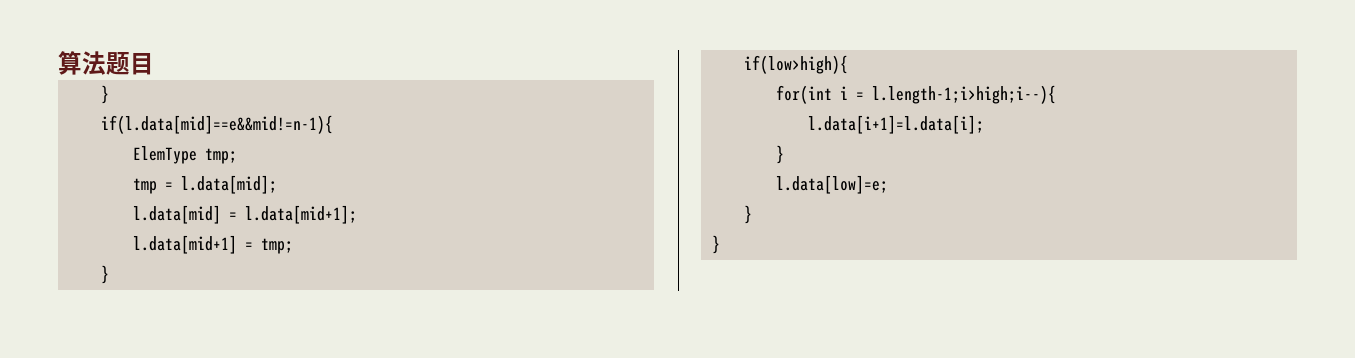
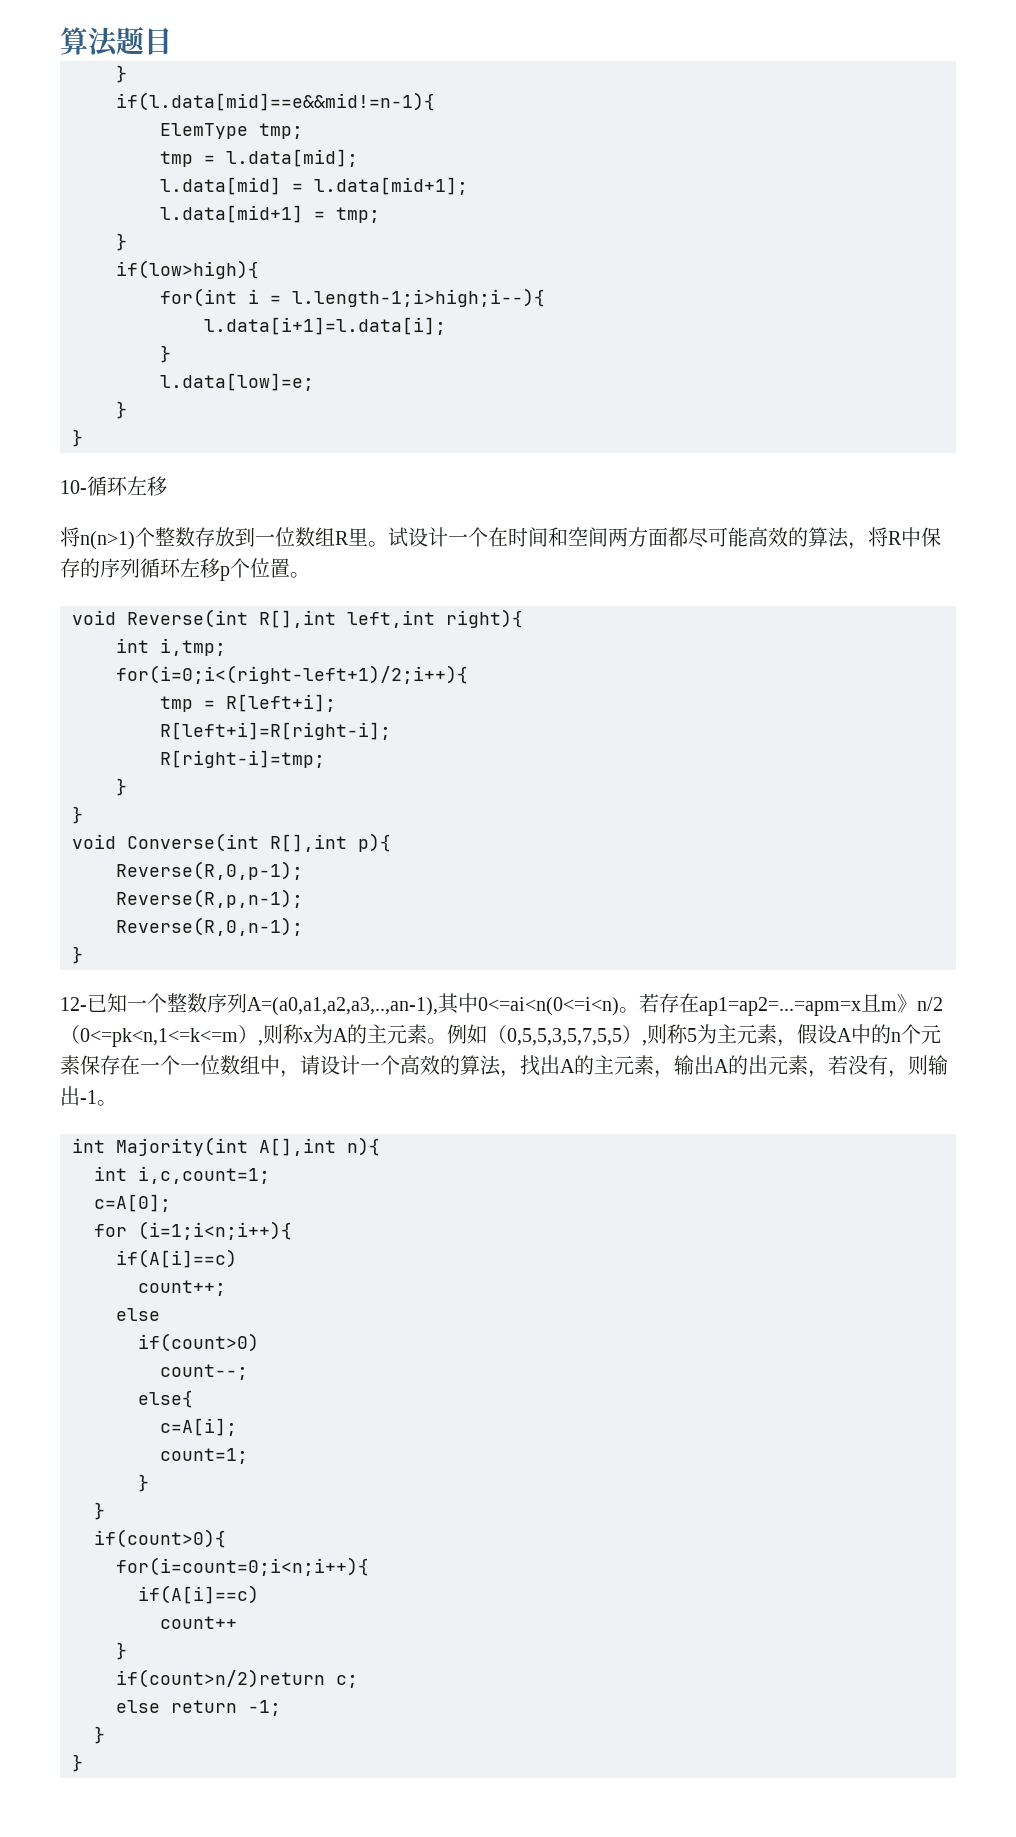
(720, 244) none -> [60,476,167,496] [60,527,941,550] [60,558,310,581] [72,609,523,628] [116,638,226,656] [116,665,468,684] [160,694,336,712] [160,722,391,740] [160,750,325,768] [116,778,127,796] [72,806,83,824] [72,833,391,852] [116,861,303,880] [116,889,303,908] [116,917,303,936] [72,946,83,964] [60,993,943,1016] [60,1024,941,1047] [60,1055,948,1078] [60,1086,117,1106] [72,1137,380,1156] [94,1166,270,1184] [94,1194,171,1212] [94,1221,292,1240] [116,1249,237,1268] [138,1280,226,1296] [116,1308,160,1321] [138,1333,259,1352] [160,1364,248,1380] [138,1390,193,1408] [160,1418,237,1436] [160,1448,248,1464] [138,1474,149,1492] [94,1502,105,1520] [94,1529,226,1548] [116,1557,369,1576] [138,1585,259,1604] [160,1616,237,1629] [116,1642,127,1660] [116,1669,358,1688] [116,1700,281,1716] [94,1726,105,1744] [72,1754,83,1772] // 10-循环左移 // 将n(n>1)个整数存放到一位数组R里。试设计一个在时间和空间两方面都尽可能高效的算法，将R中保存的序列循环左移p个位置。 // void Reverse(int R[],int left,int right){ // int i,tmp; // for(i=0;i<(right-left+1)/2;i++){ // tmp = R[left+i]; // R[left+i]=R[right-i]; // R[right-i]=tmp; // } // } // void Converse(int R[],int p){ // Reverse(R,0,p-1); // Reverse(R,p,n-1); // Reverse(R,0,n-1); // } // 12-已知一个整数序列A=(a0,a1,a2,a3,..,an-1),其中0<=ai<n(0<=i<n)。若存在ap1=ap2=...=apm=x且m》n/2（0<=pk<n,1<=k<=m）,则称x为A的主元素。例如（0,5,5,3,5,7,5,5）,则称5为主元素，假设A中的n个元素保存在一个一位数组中，请设计一个高效的算法，找出A的主元素，输出A的出元素，若没有，则输出-1。 // int Majority(int A[],int n){ // int i,c,count=1; // c=A[0]; // for (i=1;i<n;i++){ // if(A[i]==c) // count++; // else // if(count>0) // count--; // else{ // c=A[i]; // count=1; // } // } // if(count>0){ // for(i=count=0;i<n;i++){ // if(A[i]==c) // count++ // } // if(count>n/2)return c; // else return -1; // } // }

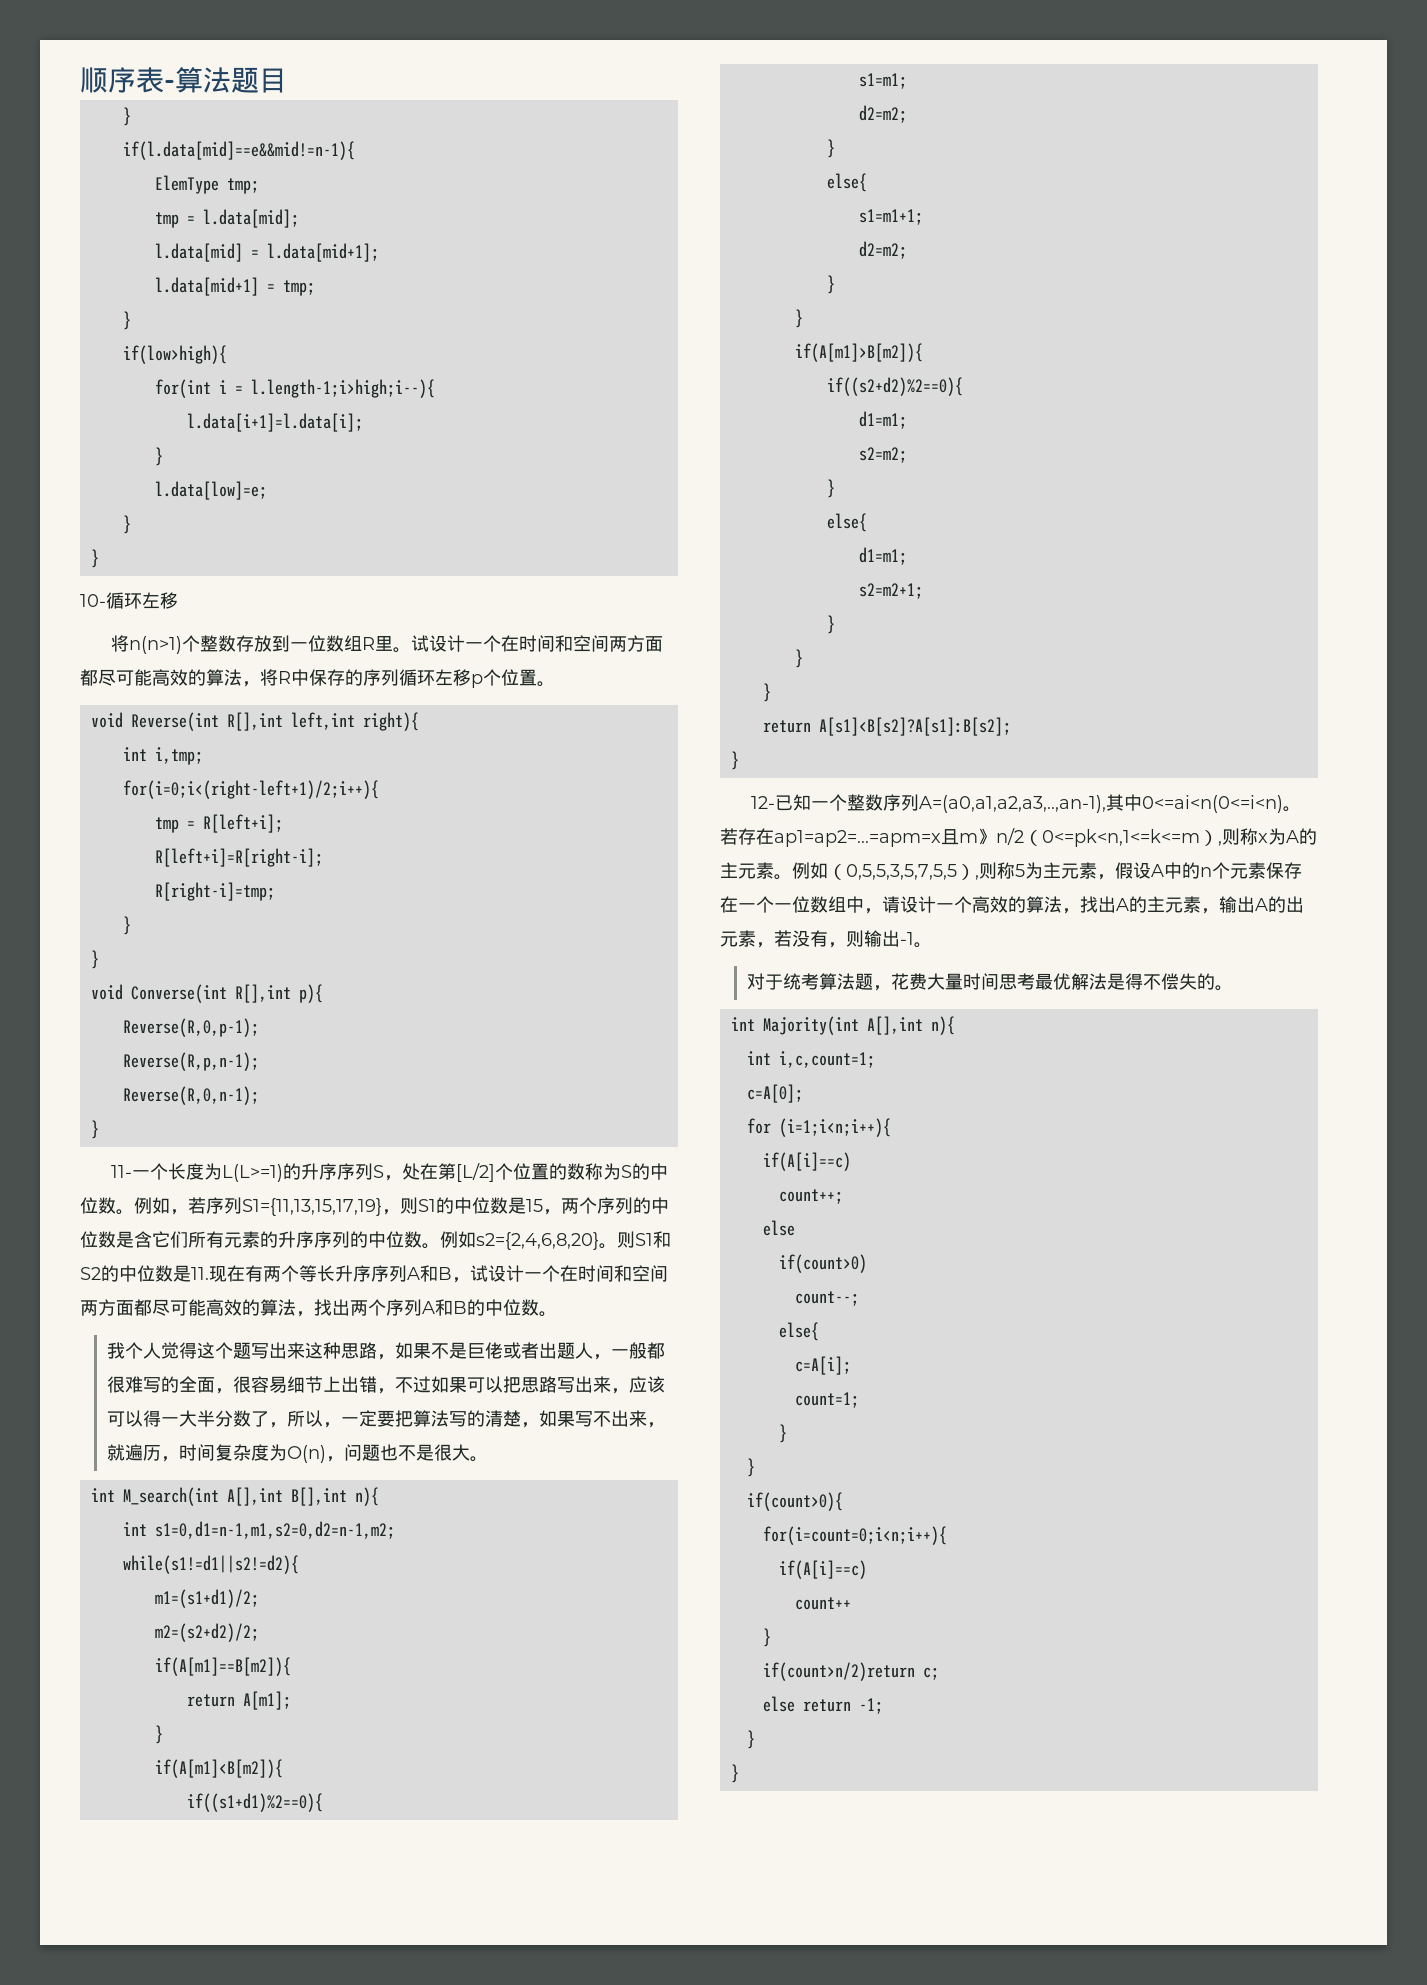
(60, 41) none -> [80,67,175,93] 顺序表-
(83, 955) none -> [111,1163,669,1182] [80,1197,669,1216] [80,1231,671,1250] [80,1265,668,1283] [80,1299,557,1317] [106,1342,665,1360] [106,1376,665,1394] [106,1410,665,1428] [106,1444,488,1463] [90,1487,379,1506] [122,1521,395,1539] [122,1555,299,1574] [154,1589,259,1608] [154,1623,259,1642] [154,1657,291,1676] [186,1691,291,1710] [154,1725,163,1744] [154,1759,283,1778] [186,1793,323,1812] [858,73,907,89] [858,105,907,123] [826,139,835,158] [826,173,867,192] [858,209,923,225] [858,241,907,259] [826,275,835,294] [794,309,803,328] [794,343,923,362] [826,377,963,396] [858,411,907,429] [858,447,907,463] [826,479,835,498] [826,513,867,532] [858,547,907,565] [858,583,923,599] [826,615,835,634] [794,649,803,668] [762,683,771,702] [762,717,1011,736] [730,751,739,770] // 11-一个长度为L(L>=1)的升序序列S，处在第[L/2]个位置的数称为S的中位数。例如，若序列S1={11,13,15,17,19}，则S1的中位数是15，两个序列的中位数是含它们所有元素的升序序列的中位数。例如s2={2,4,6,8,20}。则S1和S2的中位数是11.现在有两个等长升序序列A和B，试设计一个在时间和空间两方面都尽可能高效的算法，找出两个序列A和B的中位数。 // 我个人觉得这个题写出来这种思路，如果不是巨佬或者出题人，一般都很难写的全面，很容易细节上出错，不过如果可以把思路写出来，应该可以得一大半分数了，所以，一定要把算法写的清楚，如果写不出来，就遍历，时间复杂度为O(n)，问题也不是很大。 // int M_search(int A[],int B[],int n){ // int s1=0,d1=n-1,m1,s2=0,d2=n-1,m2; // while(s1!=d1||s2!=d2){ // m1=(s1+d1)/2; // m2=(s2+d2)/2; // if(A[m1]==B[m2]){ // return A[m1]; // } // if(A[m1]<B[m2]){ // if((s1+d1)%2==0){ // s1=m1; // d2=m2; // } // else{ // s1=m1+1; // d2=m2; // } // } // if(A[m1]>B[m2]){ // if((s2+d2)%2==0){ // d1=m1; // s2=m2; // } // else{ // d1=m1; // s2=m2+1; // } // } // } // return A[s1]<B[s2]?A[s1]:B[s2]; // }
(117, 1103) none -> [746,973,1233,991] // 对于统考算法题，花费大量时间思考最优解法是得不偿失的。

